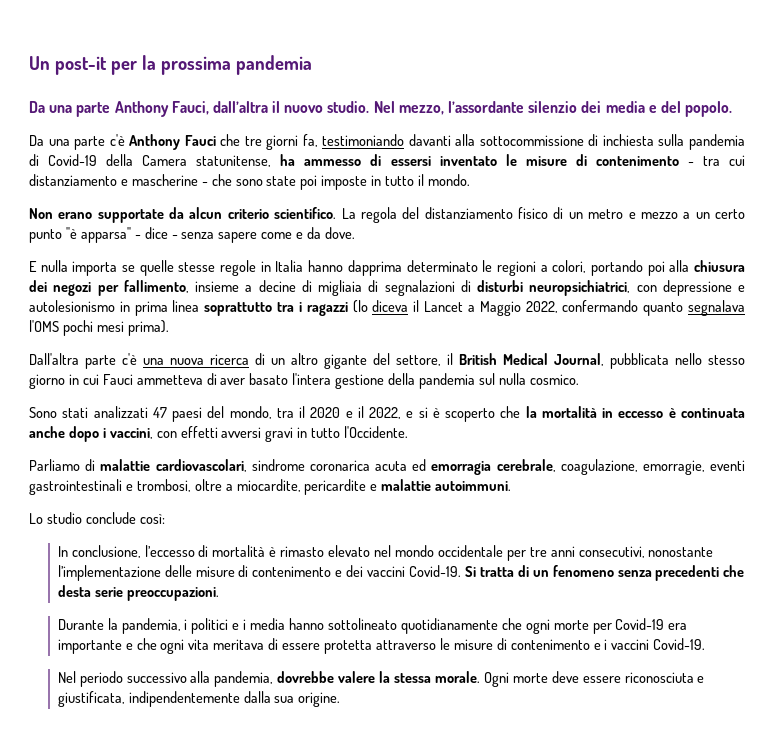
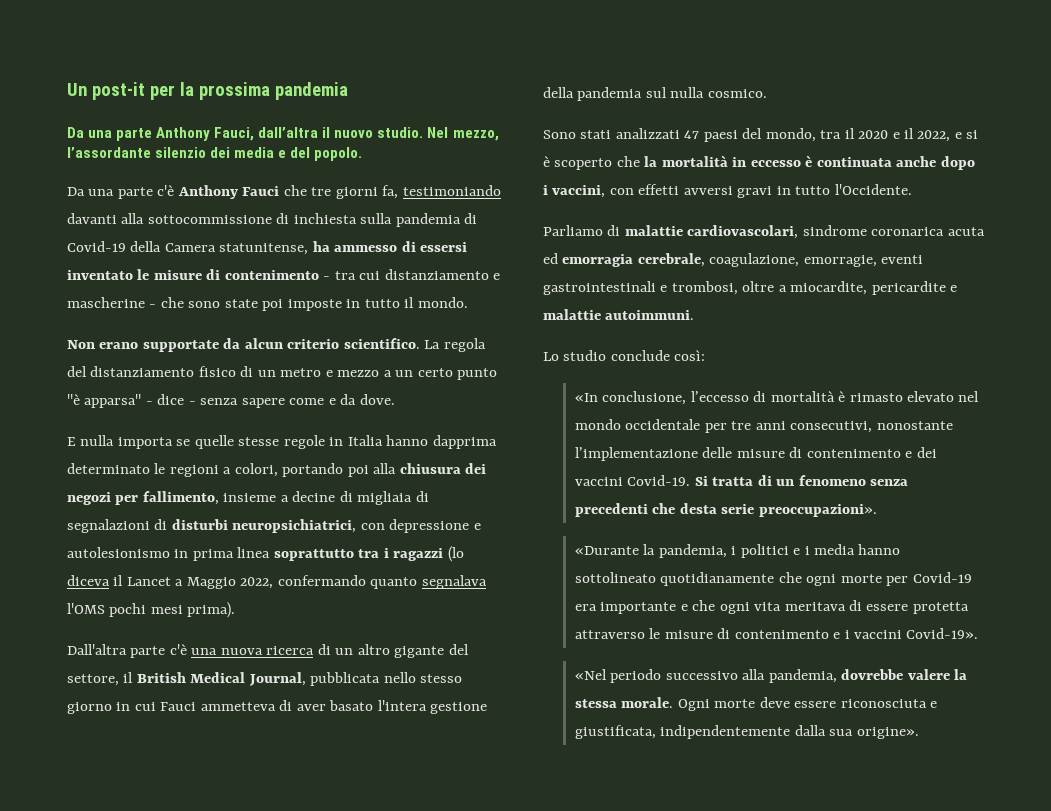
[57,546,68,557] In -> [574,393,598,402] «In
[126,587,219,601] [57,619,104,630] preoccupazioni. // Durante -> [758,504,877,517] [574,546,639,555] preoccupazioni». // «Durante
[653,638,706,650] [57,671,76,683] Covid-19. // Nel -> [906,628,979,639] [574,669,607,680] Covid-19». // «Nel
[298,692,341,707] origine. -> [856,727,919,739] origine».

